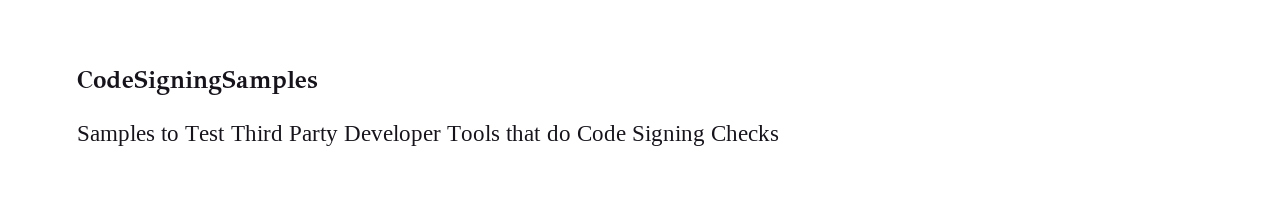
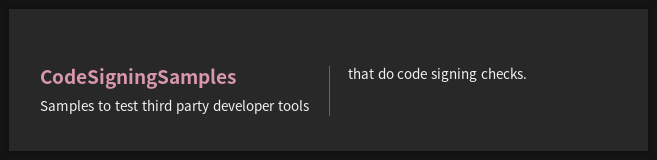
[185,125,780,146] Test Third Party Developer Tools that do Code Signing Checks -> [115,99,309,114] [348,67,527,82] test third party developer tools that do code signing checks.

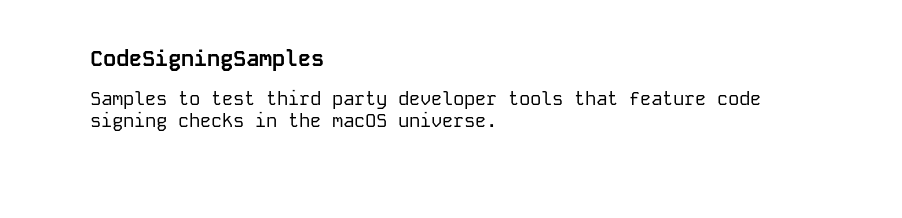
[377,67,394,79] do -> [629,91,706,105] feature
[480,67,527,79] checks. -> [178,111,497,127] checks in the macOS universe.

